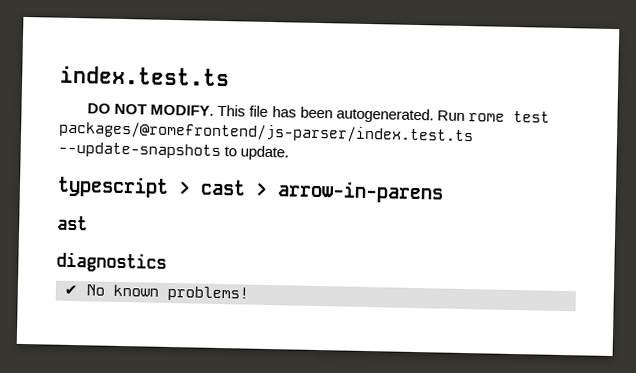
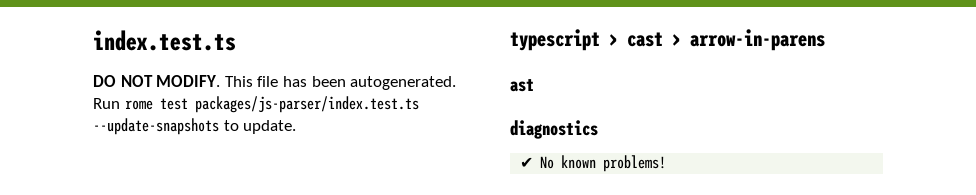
[58,120,474,145] packages/@romefrontend/js-parser/index.test.ts -> [194,96,419,113] packages/js-parser/index.test.ts

